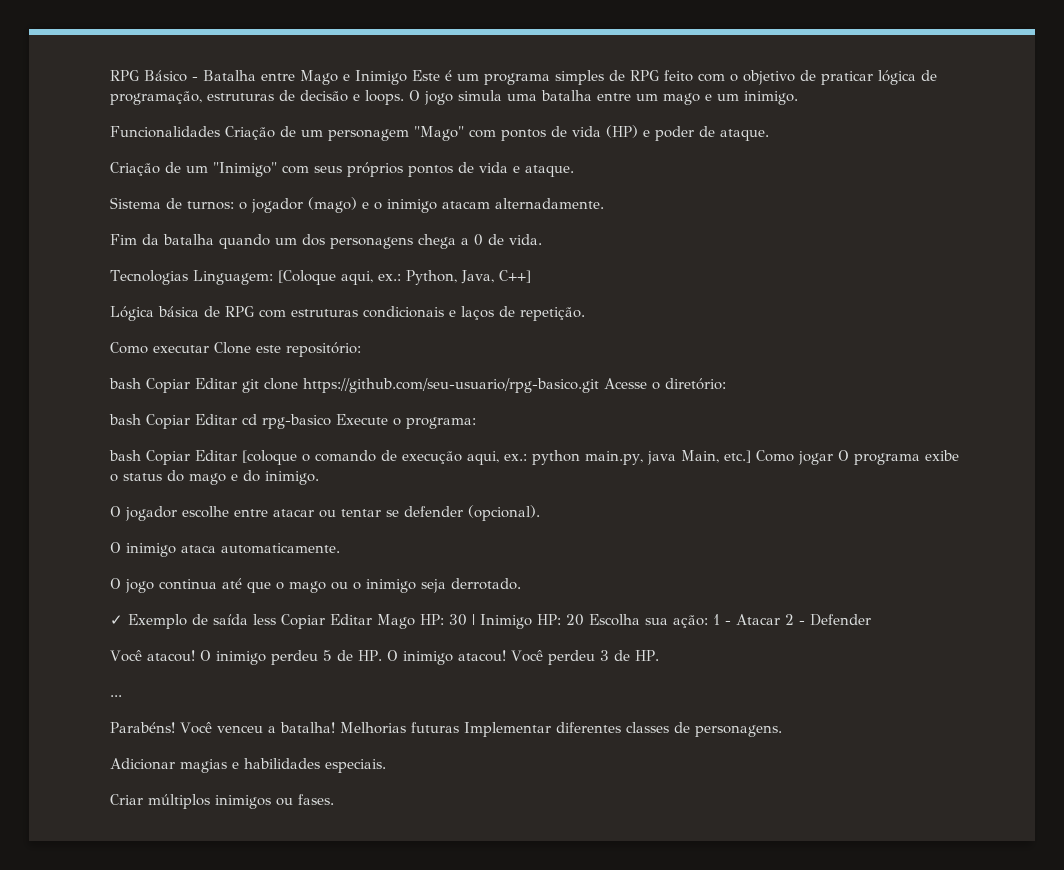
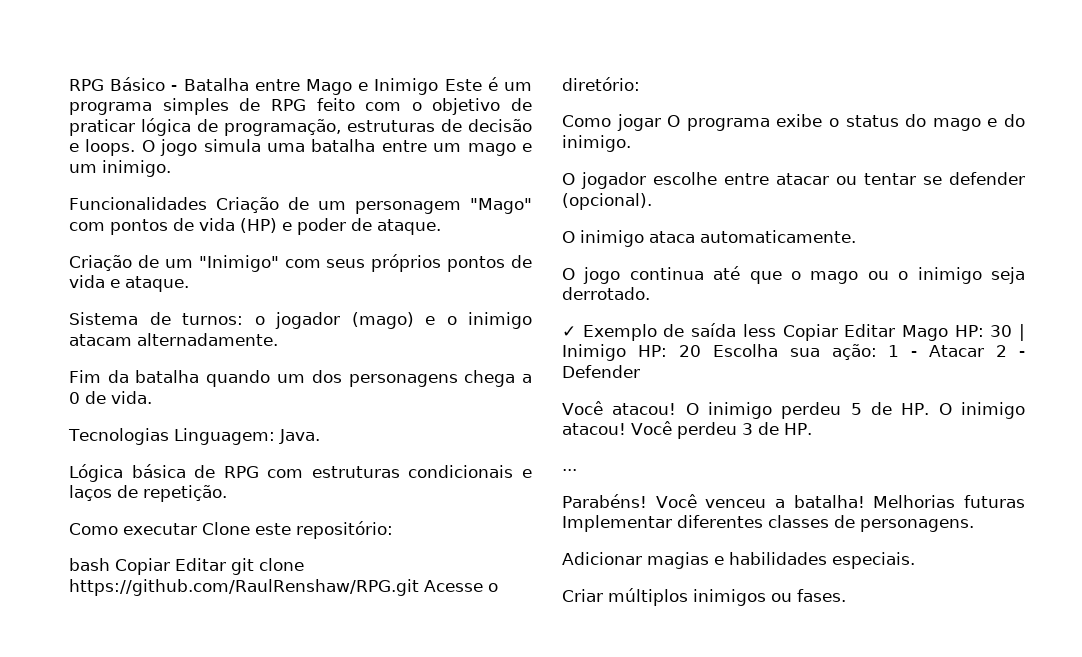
[277,270,531,285] [Coloque aqui, ex.: Python, Java, C++] -> [278,429,320,444] Java.
[303,378,599,393] https://github.com/seu-usuario/rpg-basico.git -> [69,579,419,596] https://github.com/RaulRenshaw/RPG.git
[109,414,476,429] [109,450,751,465] bash Copiar Editar cd rpg-basico Execute o programa: // bash Copiar Editar [coloque o comando de execução aqui, ex.: python main.py, java Main, etc.] -> (640, 84) none

